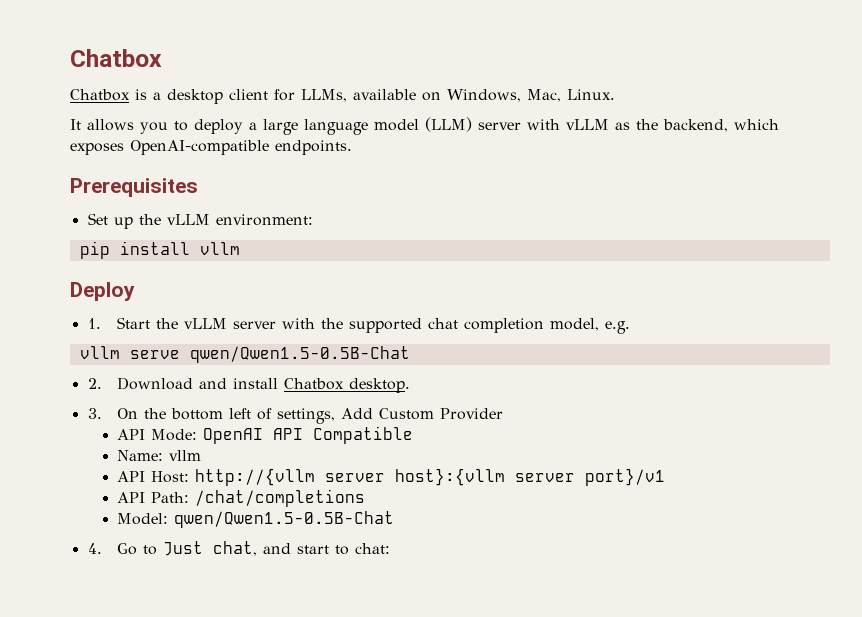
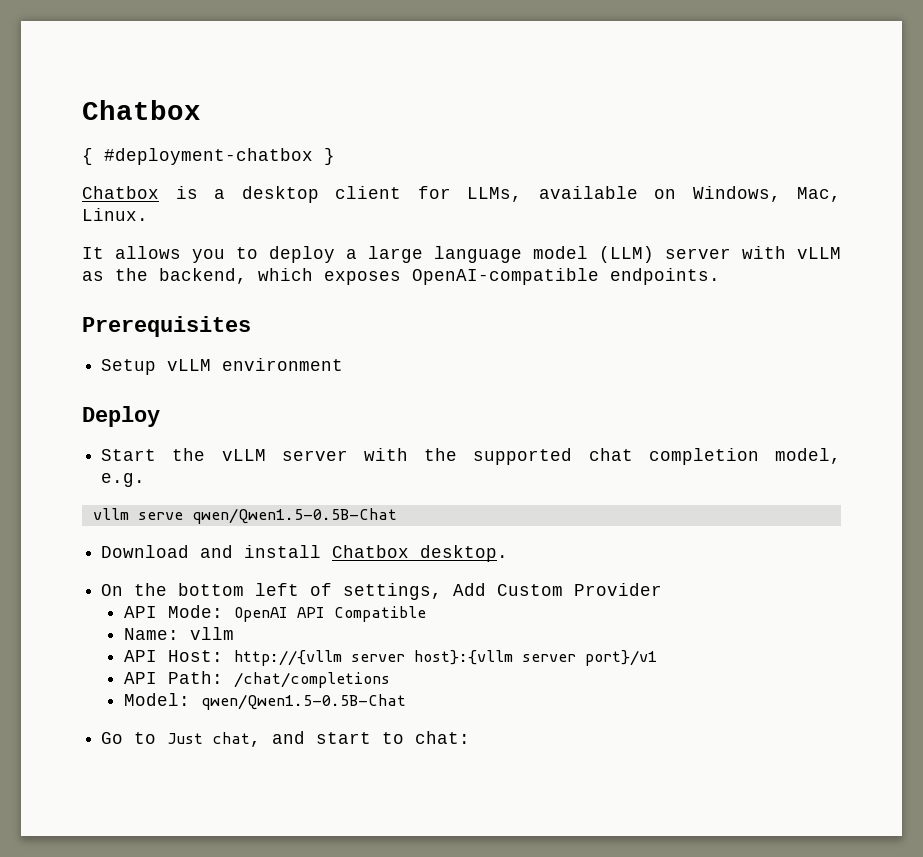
[70,49,162,67] Chatbox -> [82,100,201,120] [82,148,335,165] Chatbox // { #deployment-chatbox }
[87,213,313,229] [79,241,240,259] Set up the vLLM environment: // pip install vllm -> [101,358,344,375] Setup vLLM environment
[87,318,101,329] 1. -> (160, 416) none
[87,378,102,389] 2. -> (397, 516) none
[87,408,102,419] 3. -> (509, 553) none
[87,543,102,554] 4. -> (407, 702) none

